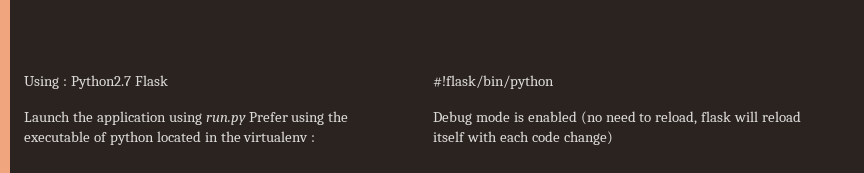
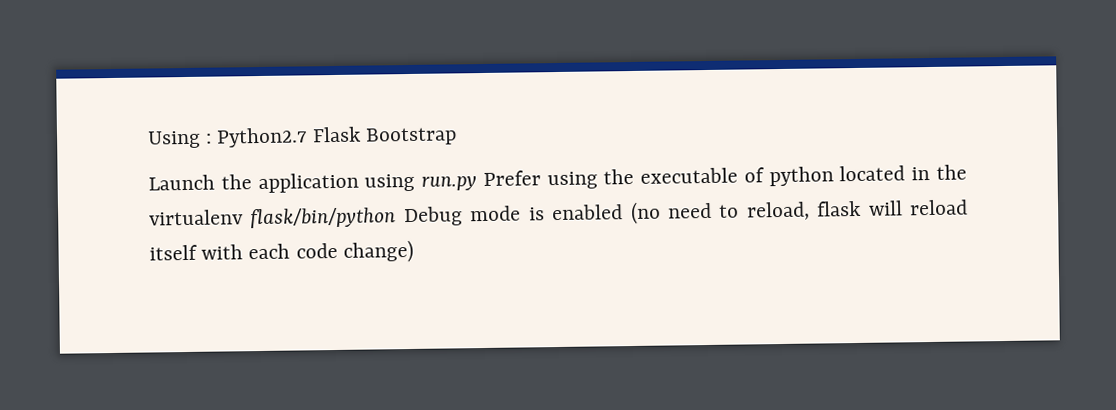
(168, 80) none -> [364,127,457,146] Bootstrap
[311,135,316,142] [433,75,554,89] : #!flask/bin/python // -> [250,207,397,229] flask/bin/python

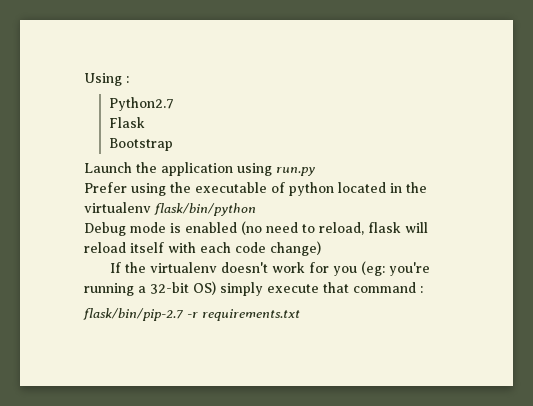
(213, 138) none -> (129, 79) //
(308, 137) none -> (175, 104) //
(361, 134) none -> (146, 122) //
(478, 183) none -> (315, 171) //
(397, 218) none -> (256, 209) //
(414, 251) none -> [109,261,430,276] [84,281,423,296] [83,308,300,321] // If the virtualenv doesn't work for you (eg: you're running a 32-bit OS) simply execute that command : // flask/bin/pip-2.7 -r requirements.txt

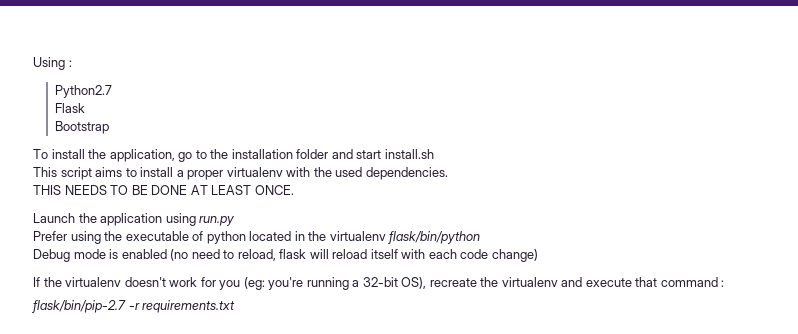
(174, 144) none -> [33,149,434,162] [33,167,448,180] [33,185,294,195] // To install the application, go to the installation folder and start install.sh // This script aims to install a proper virtualenv with the used dependencies. // THIS NEEDS TO BE DONE AT LEAST ONCE.
[193,281,263,296] OS) simply -> [401,277,583,289] OS), recreate the virtualenv and

